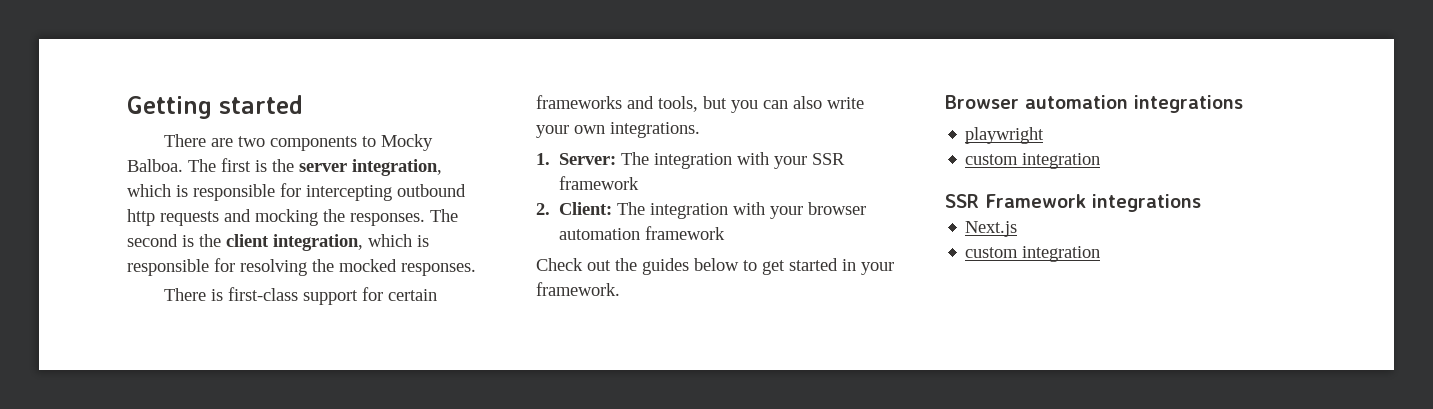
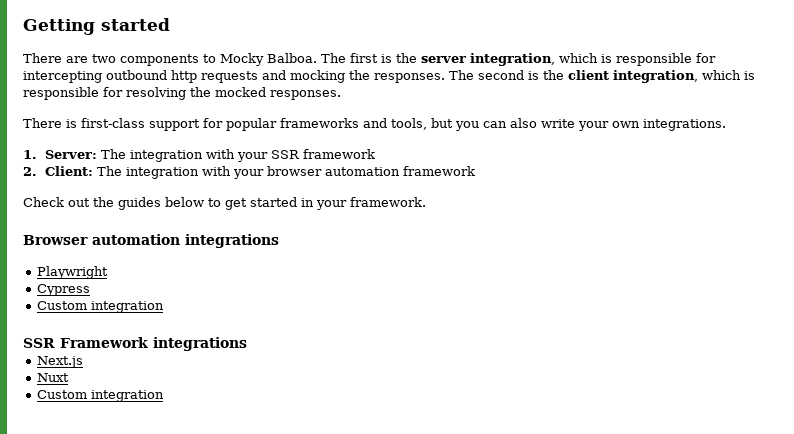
[388,289,438,301] certain -> [226,118,277,131] popular
[965,127,1045,144] [965,154,1019,165] playwright // custom -> [37,266,109,279] [37,284,91,296] [37,301,88,310] Playwright // Cypress // Custom
[965,247,1019,258] custom -> [37,373,70,382] [37,390,88,399] Nuxt // Custom

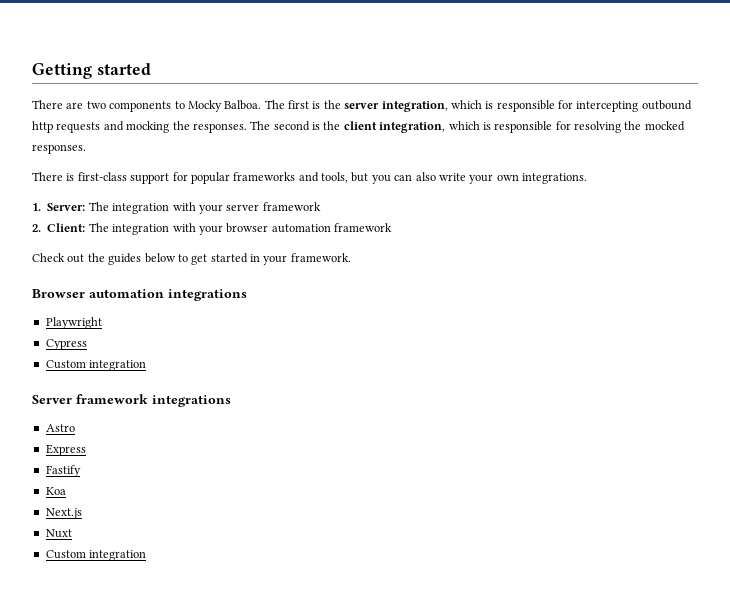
[270,150,300,159] SSR -> [226,204,260,211] server
[23,337,247,351] SSR Framework integrations -> [32,394,231,407] [45,424,75,432] [45,444,86,456] [45,465,81,477] [45,487,66,495] Server framework integrations // Astro // Express // Fastify // Koa

